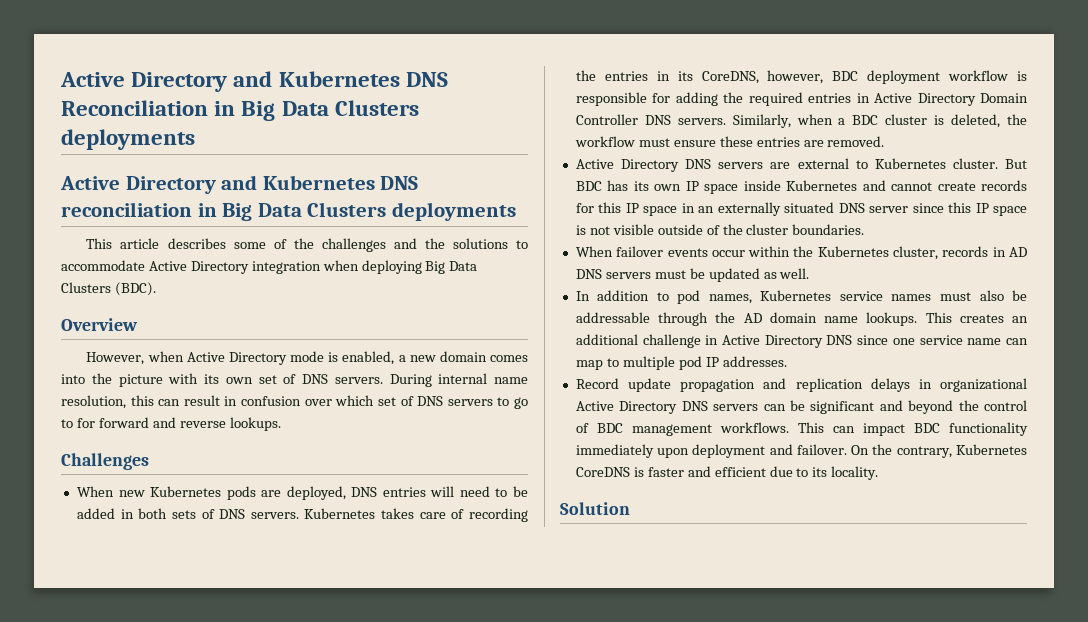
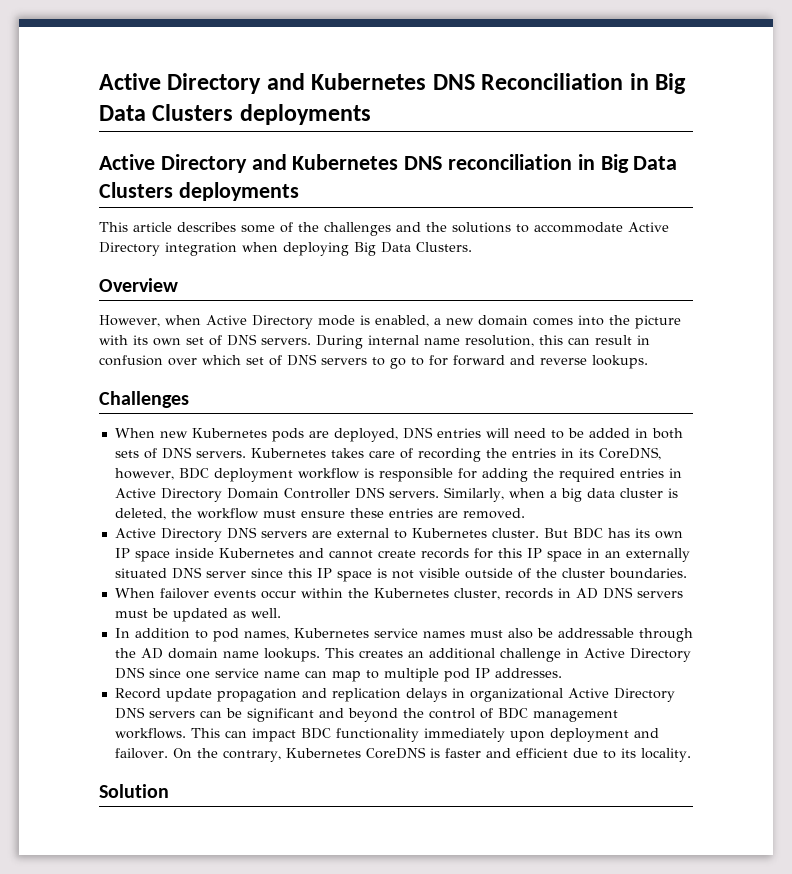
[61,282,156,296] Clusters (BDC). -> [416,242,472,252] Clusters.
[852,115,879,125] BDC -> [560,488,615,502] big data

